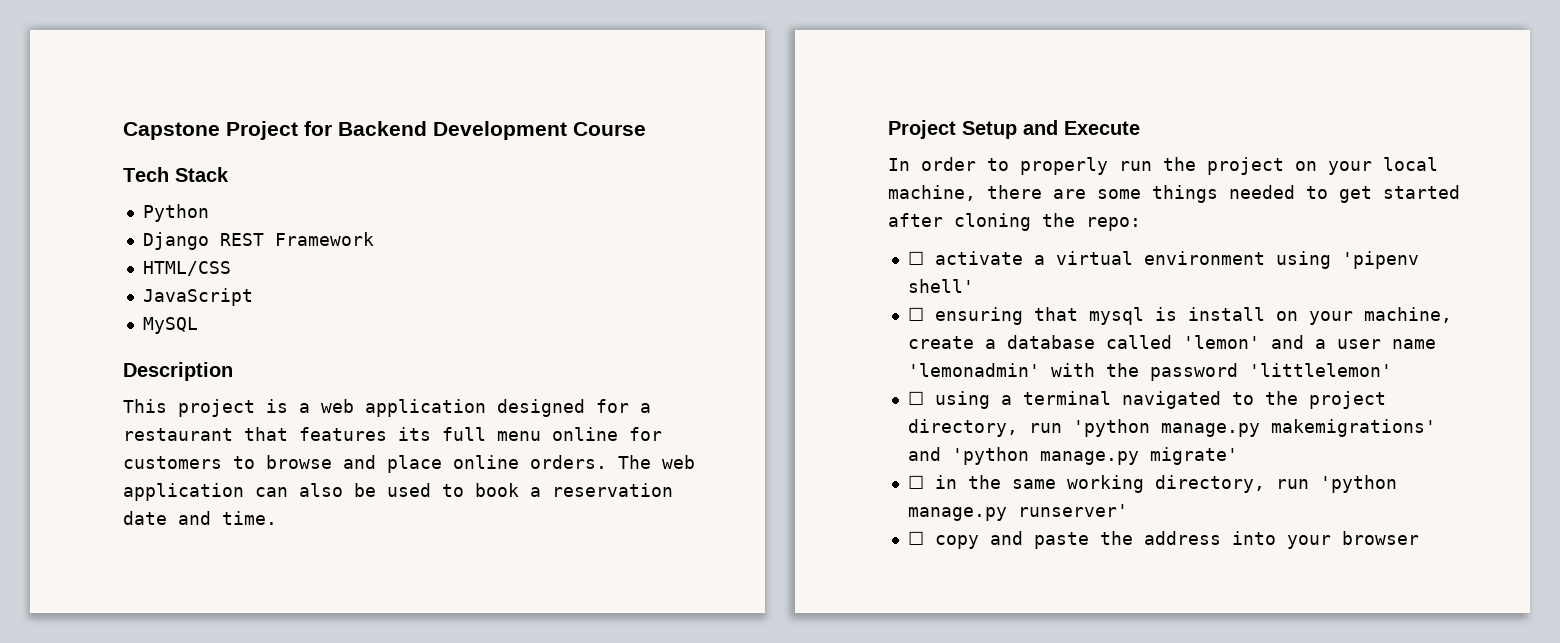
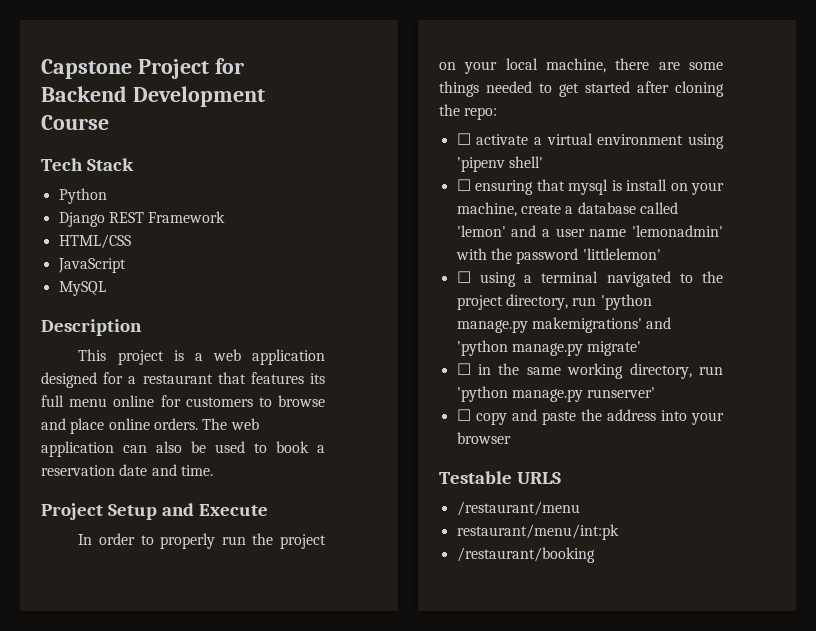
(1419, 538) none -> [439,471,561,484] [456,501,580,516] [456,524,619,540] [456,547,595,563] // Testable URLS // /restaurant/menu // restaurant/menu/int:pk // /restaurant/booking

